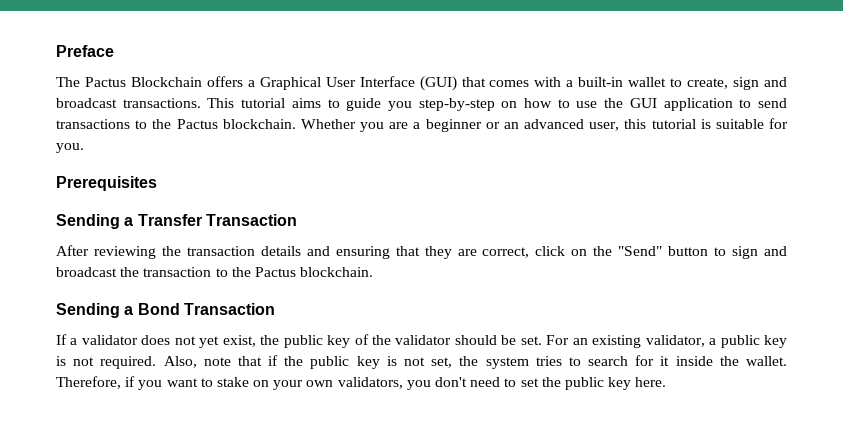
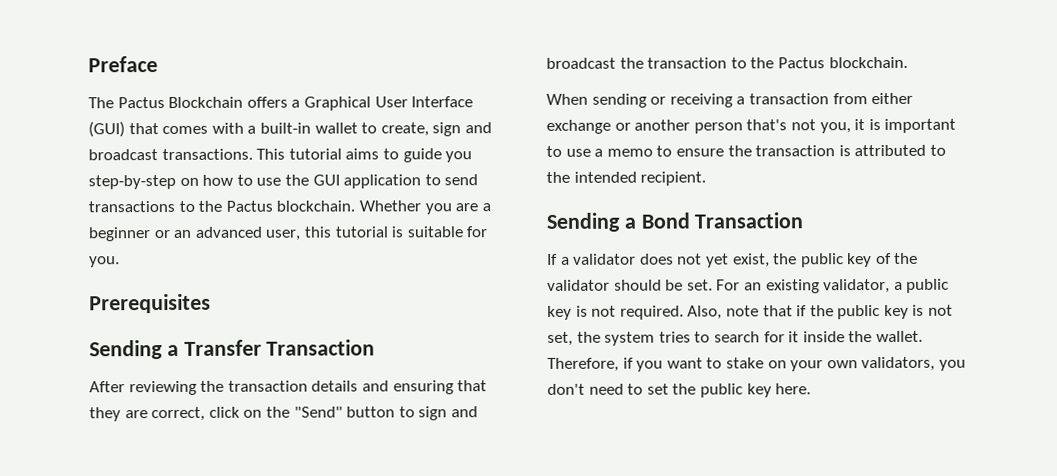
(374, 272) none -> [546,92,914,108] [546,118,957,134] [546,144,946,157] [546,171,707,186] // When sending or receiving a transaction from either exchange or another person that's not you, it is important to use a memo to ensure the transaction is attributed to the intended recipient.

